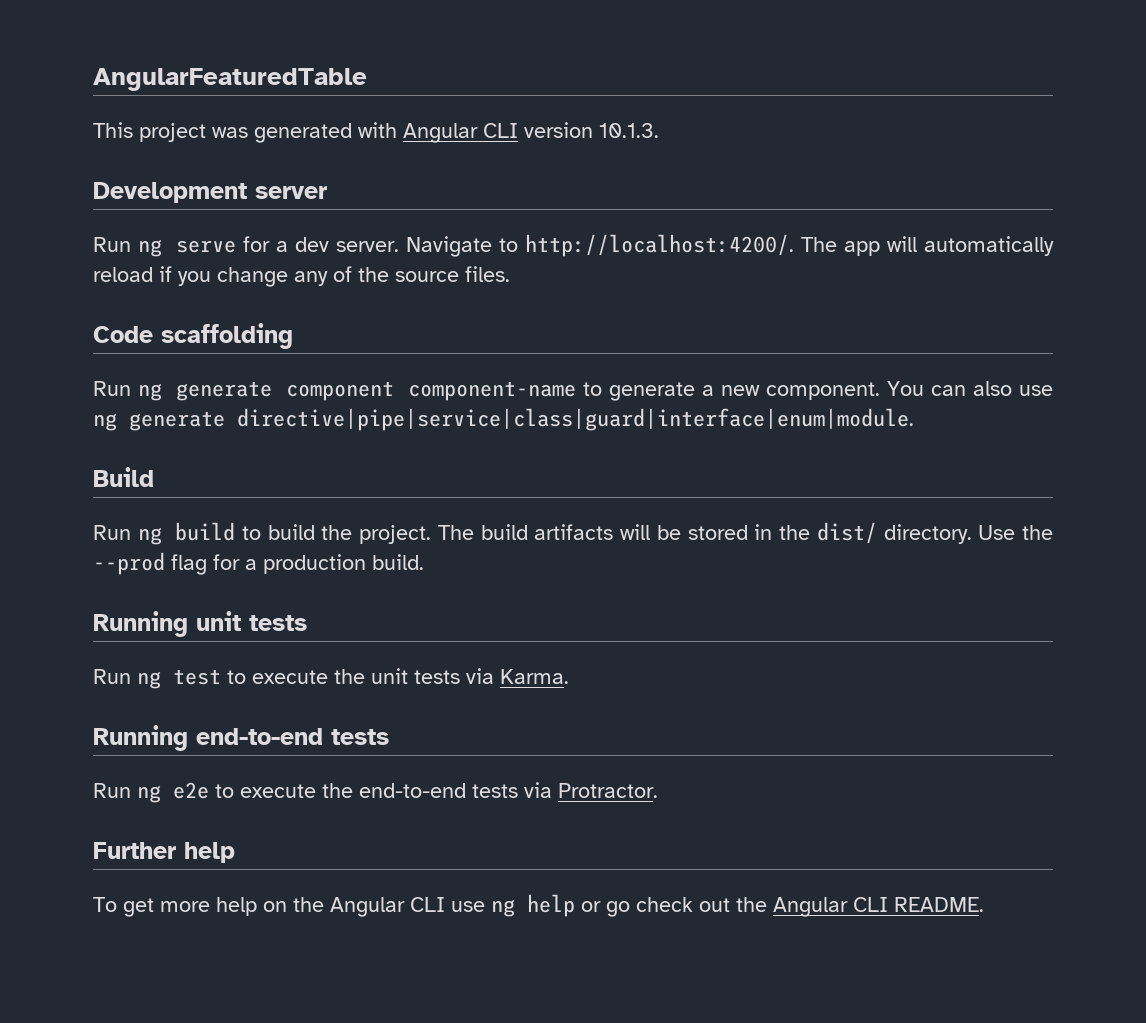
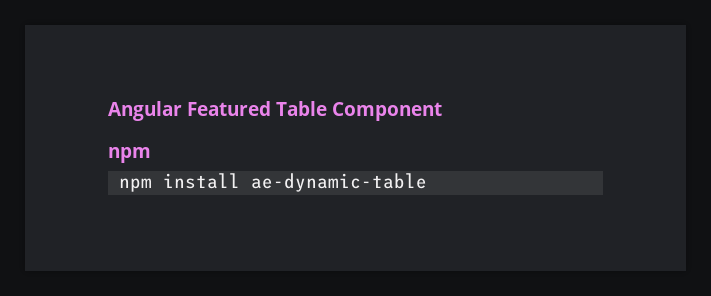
[93,68,367,91] [93,122,659,143] [93,182,327,203] [93,234,1054,257] [93,266,510,287] [93,323,293,349] [93,381,1053,401] [93,408,914,431] [93,467,154,487] [93,522,1053,545] [93,552,424,575] [93,611,307,637] [93,668,569,689] [93,725,389,751] [93,782,658,803] [93,842,235,863] [93,894,984,917] AngularFeaturedTable // This project was generated with Angular CLI version 10.1.3. // Development server // Run ng serve for a dev server. Navigate to http://localhost:4200/. The app will automatically reload if you change any of the source files. // Code scaffolding // Run ng generate component component-name to generate a new component. You can also use ng generate directive|pipe|service|class|guard|interface|enum|module. // Build // Run ng build to build the project. The build artifacts will be stored in the dist/ directory. Use the --prod flag for a production build. // Running unit tests // Run ng test to execute the unit tests via Karma. // Running end-to-end tests // Run ng e2e to execute the end-to-end tests via Protractor. // Further help // To get more help on the Angular CLI use ng help or go check out the Angular CLI README. -> [108,101,442,121] [108,147,151,163] [118,173,427,192] Angular Featured Table Component // npm // npm install ae-dynamic-table

